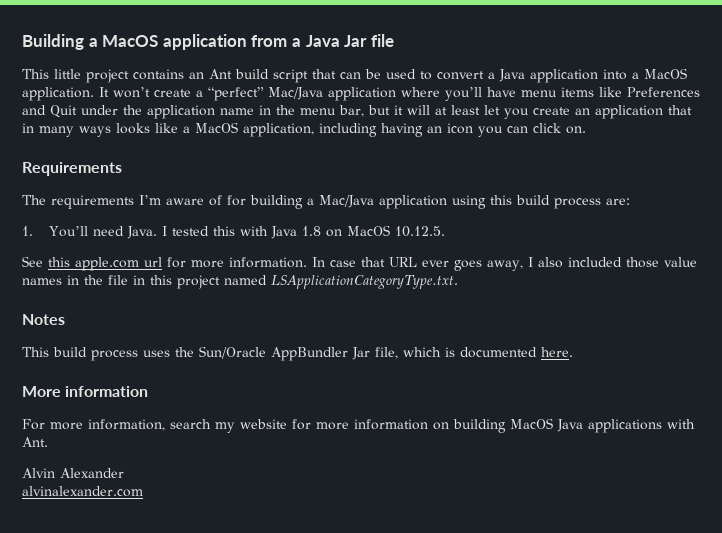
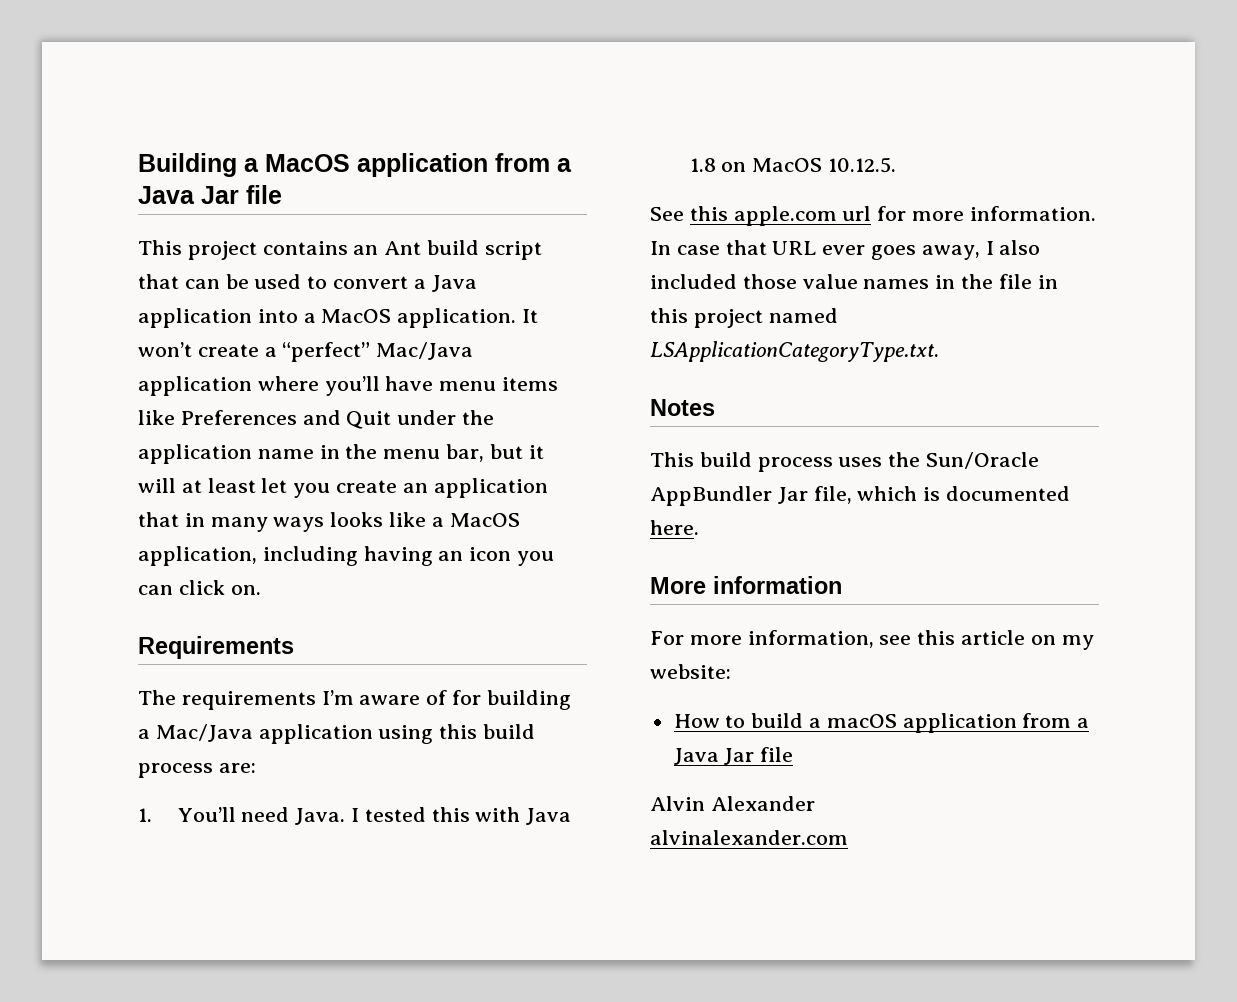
[54,69,81,79] little -> (182, 247) none
[170,418,695,433] [22,437,48,447] search my website for more information on building MacOS Java applications with Ant. -> [879,630,1094,650] [650,664,731,679] [673,713,1090,733] [673,747,794,765] see this article on my website: // How to build a macOS application from a Java Jar file

